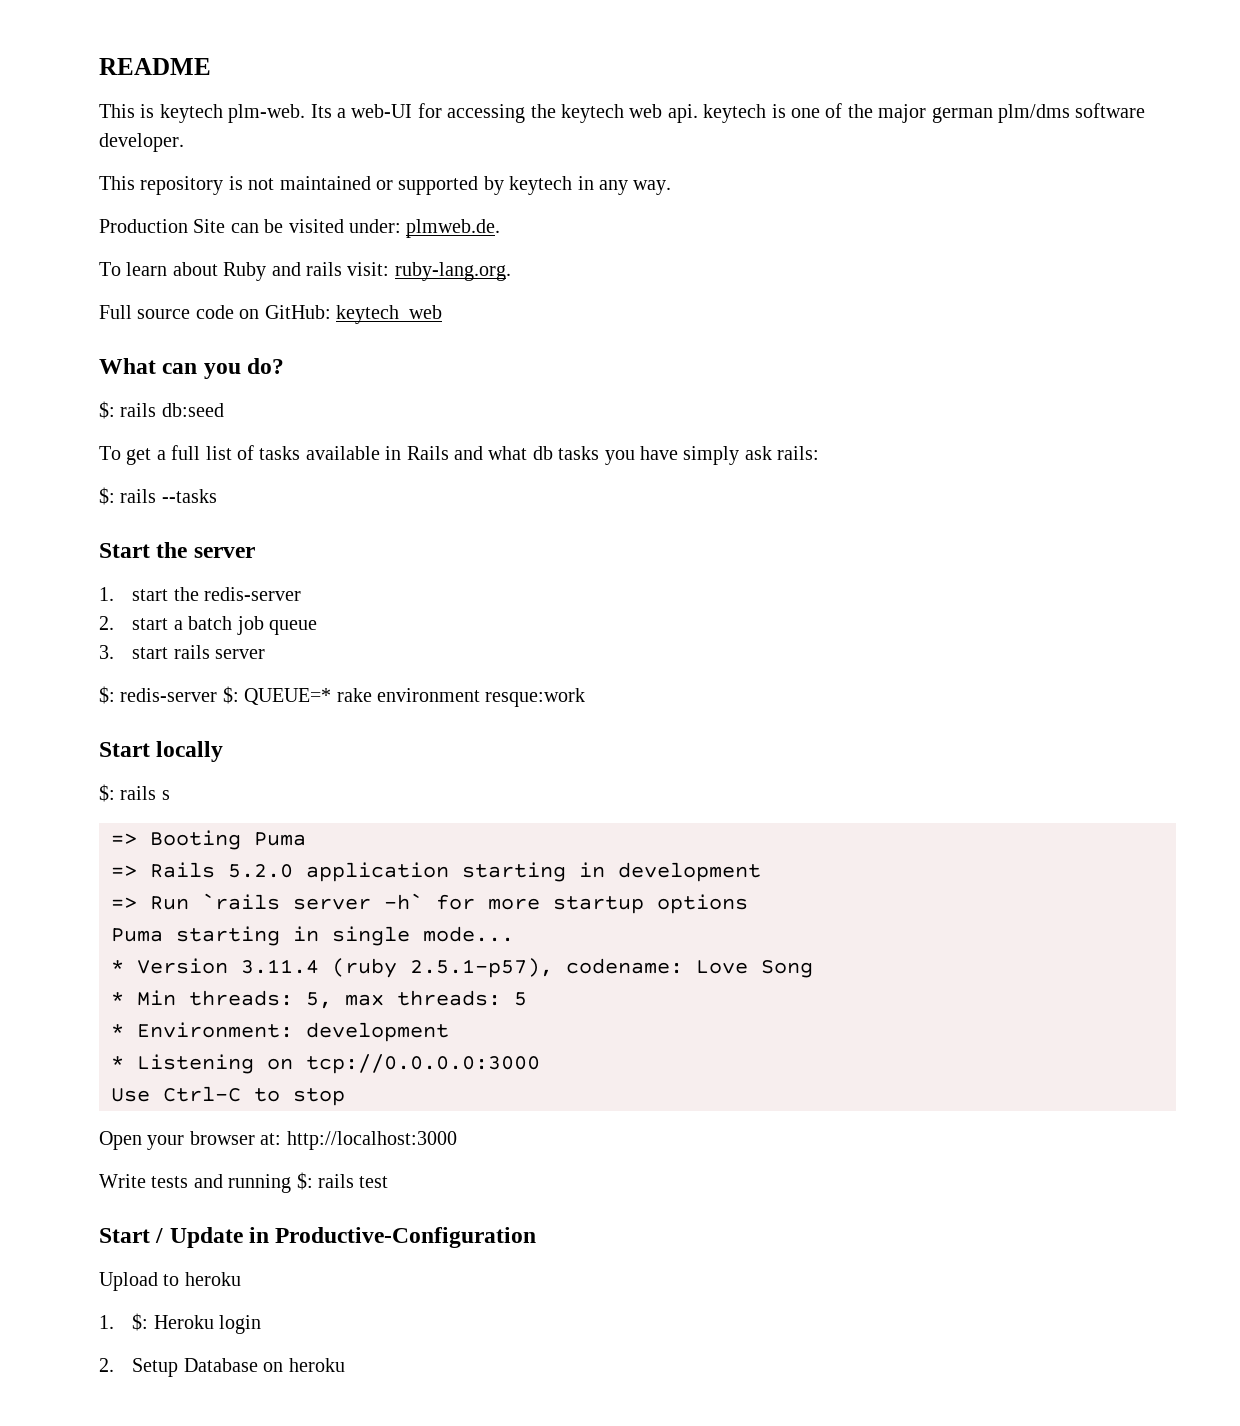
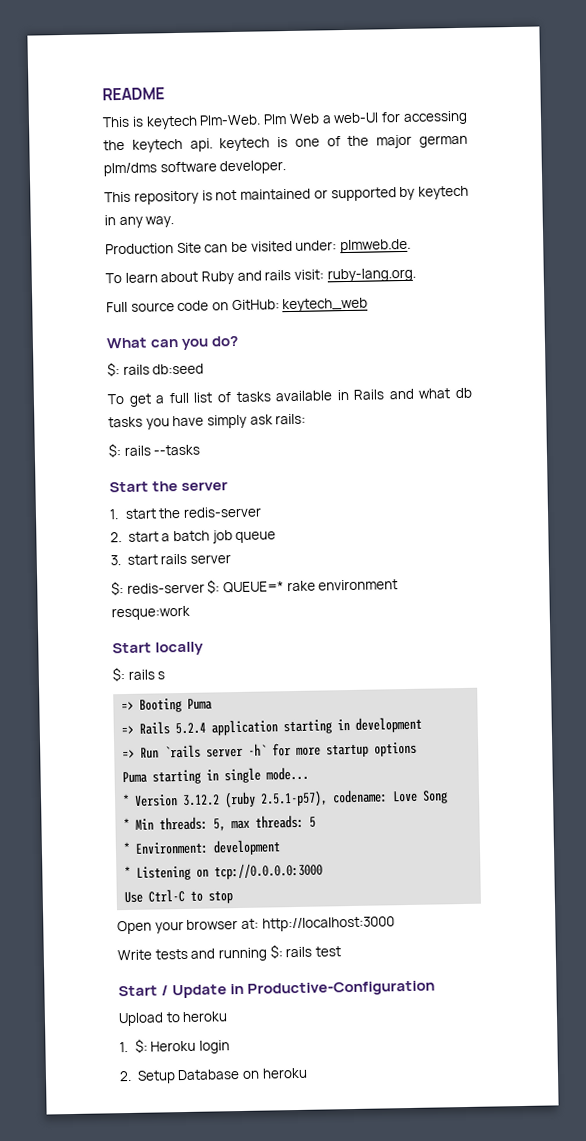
[228,104,332,123] plm-web. Its -> [199,113,320,126] Plm-Web. Plm Web
[629,104,663,118] web -> (183, 145) none
[228,864,293,878] 5.2.0 -> [175,722,207,735] 5.2.4
[241,959,319,974] 3.11.4 -> [182,794,221,806] 3.12.2

